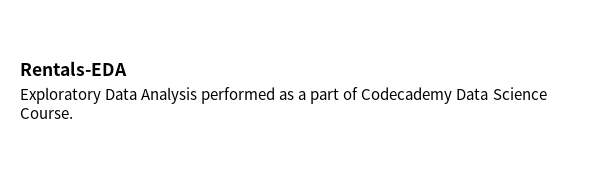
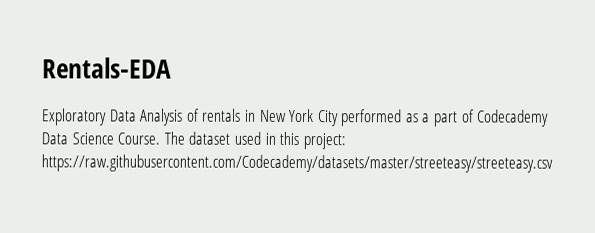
(198, 95) none -> [185,108,339,127] of rentals in New York City
(73, 113) none -> [163,131,346,150] [41,154,553,173] The dataset used in this project: https://raw.githubusercontent.com/Codecademy/datasets/master/streeteasy/streeteasy.csv

